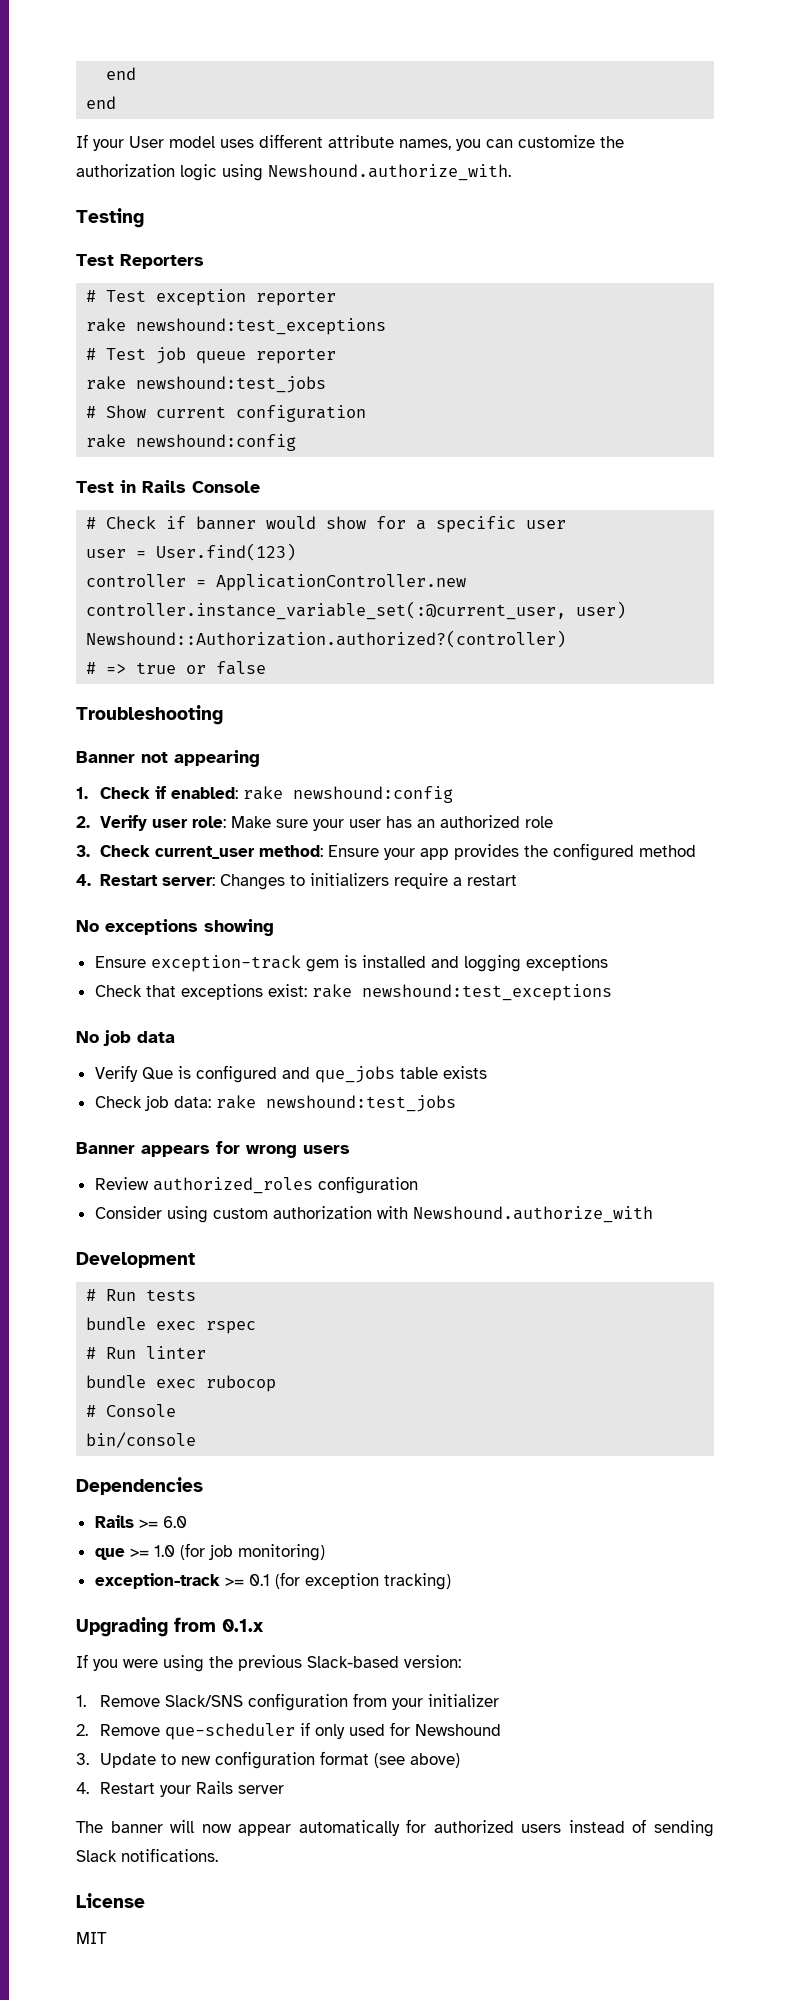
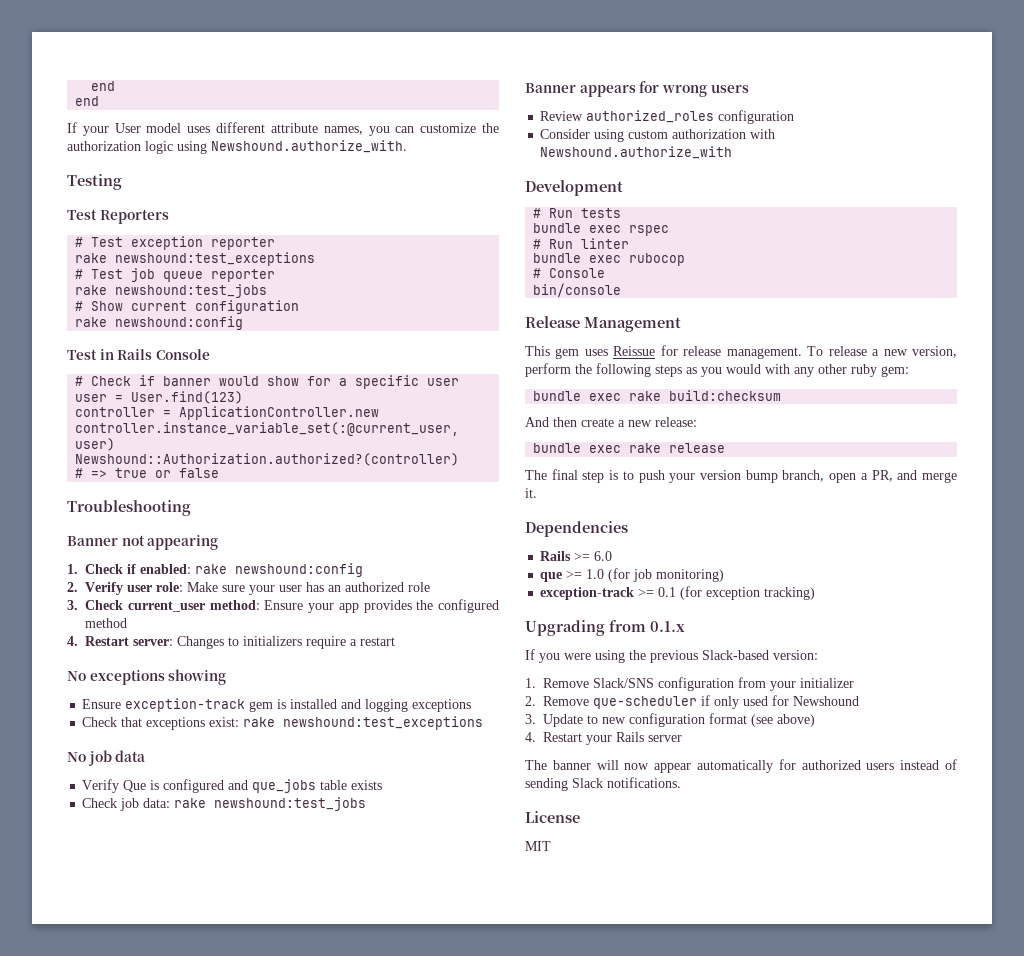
(197, 1440) none -> [525,316,681,332] [525,345,957,359] [525,363,909,377] [533,390,782,401] [525,417,697,427] [533,443,726,453] [525,469,957,483] [525,488,537,498] // Release Management // This gem uses Reissue for release management. To release a new version, perform the following steps as you would with any other ruby gem: // bundle exec rake build:checksum // And then create a new release: // bundle exec rake release // The final step is to push your version bump branch, open a PR, and merge it.

